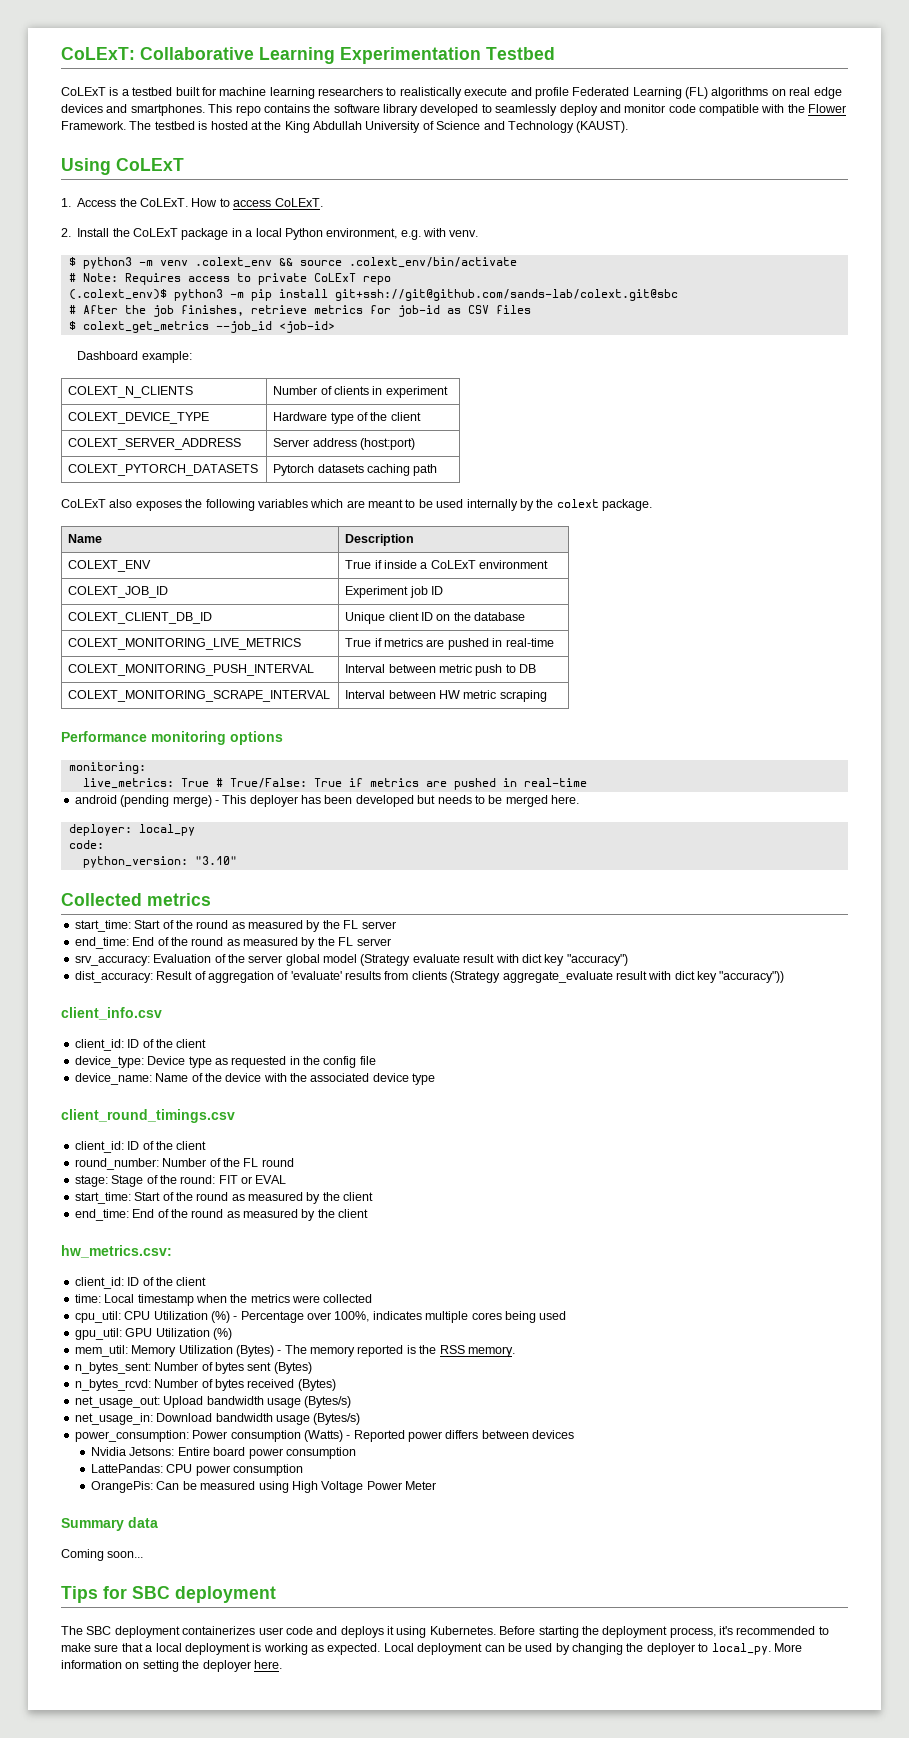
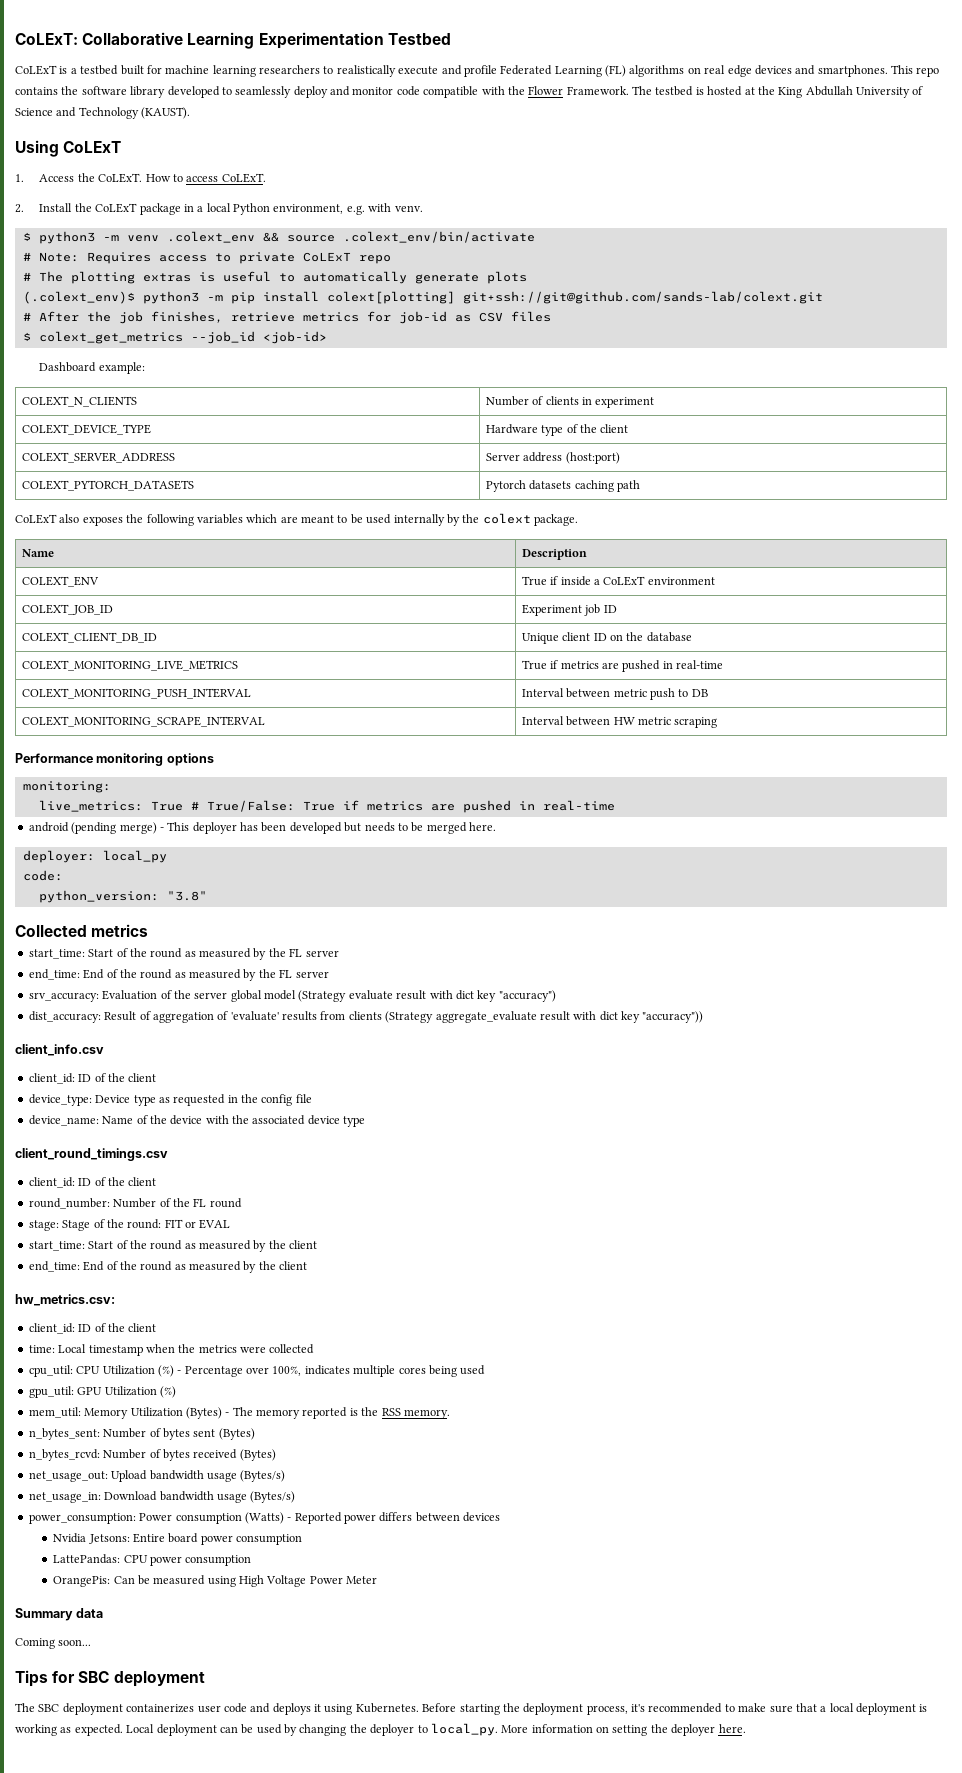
(391, 280) none -> [22,271,527,284] // # The plotting extras is useful to automatically generate plots
[334,289,678,301] git+ssh://git@github.com/sands-lab/colext.git@sbc -> [326,291,823,304] colext[plotting] git+ssh://git@github.com/sands-lab/colext.git
[194,856,237,865] "3.10" -> [166,891,207,901] "3.8"

